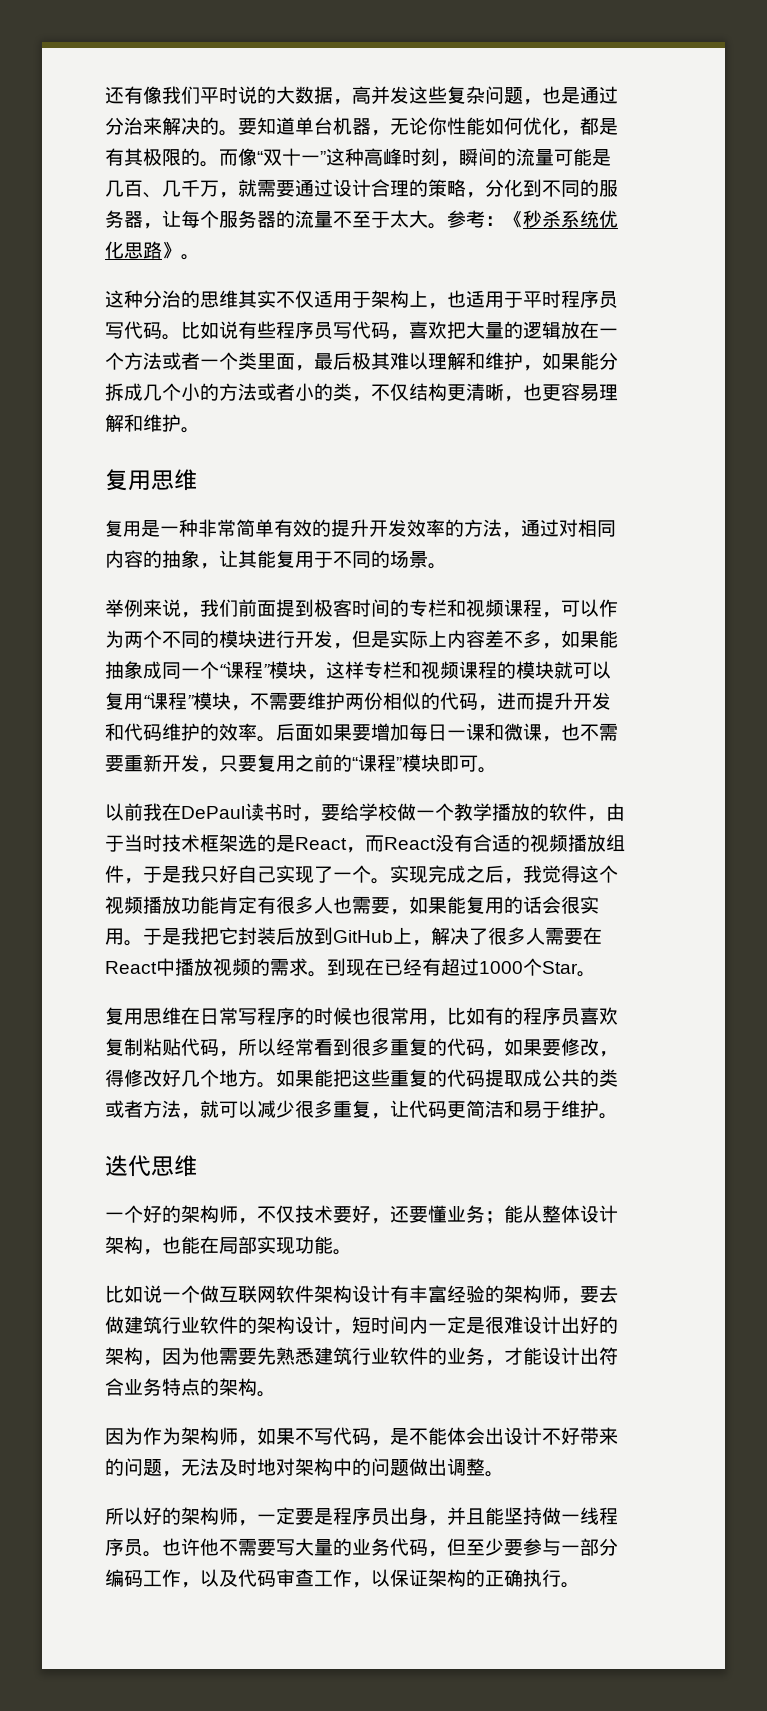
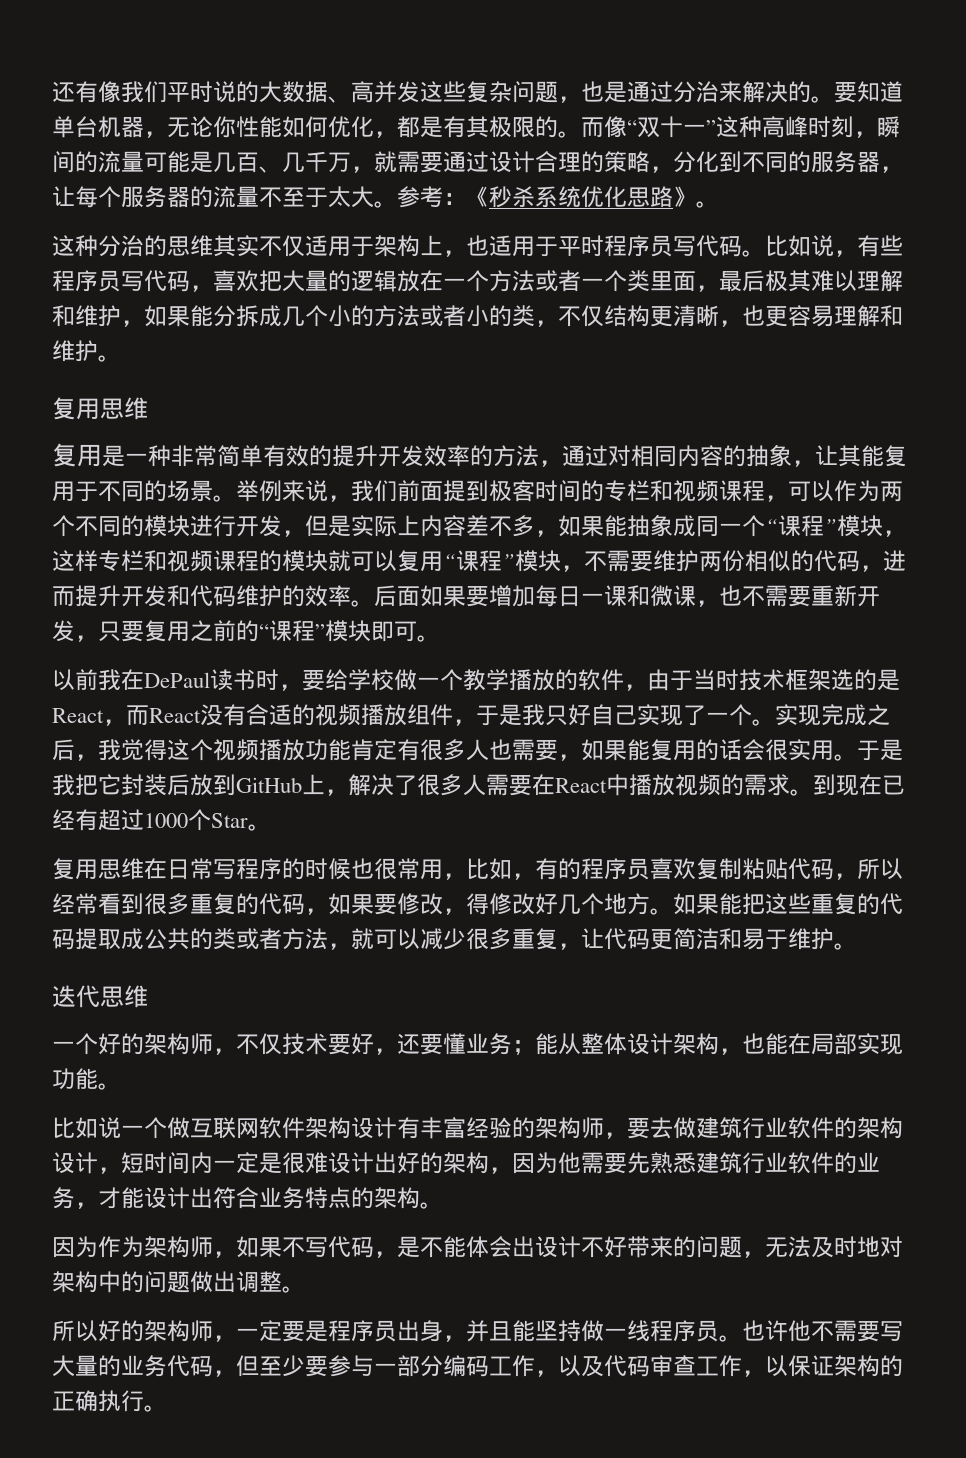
[333,99,352,105] ， -> [328,96,351,103] 、
(238, 330) none -> [834,250,857,257] ，
(447, 566) // -> (236, 498) none
(485, 1016) none -> [512,873,535,880] ，

